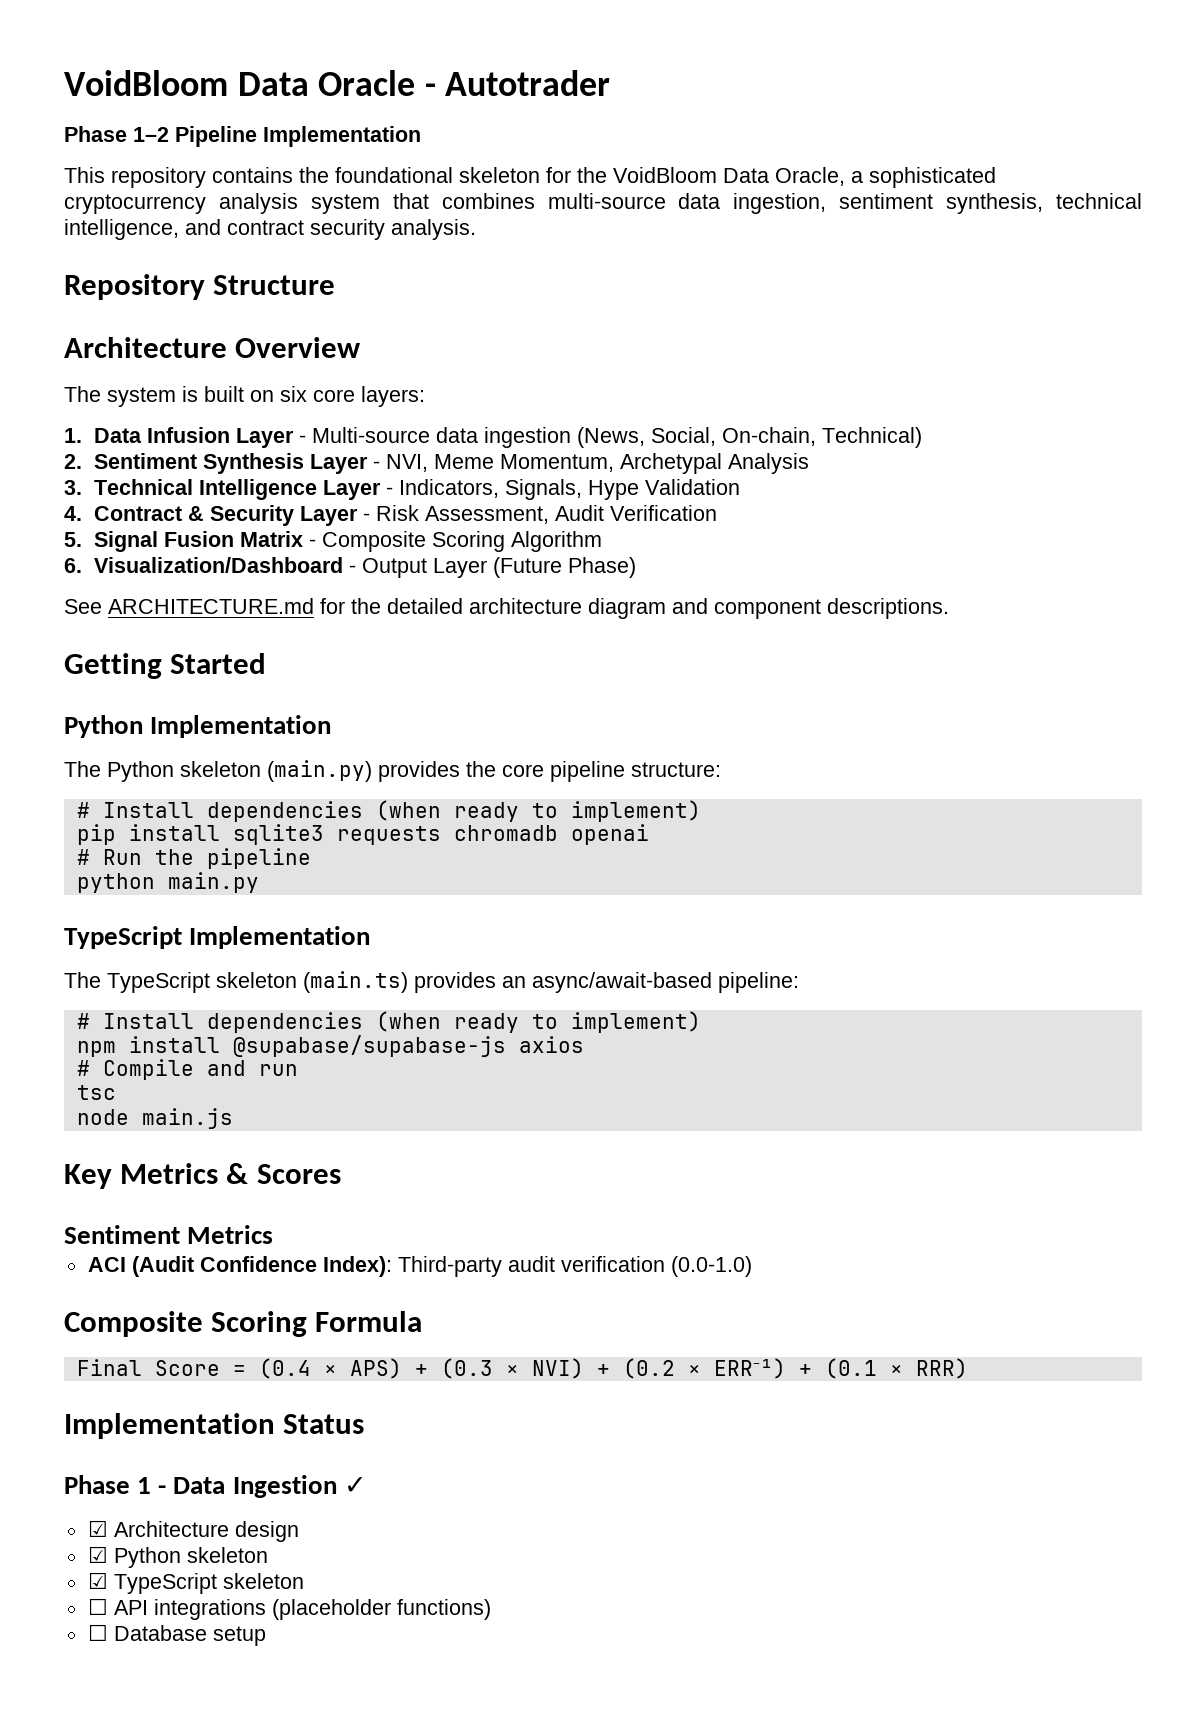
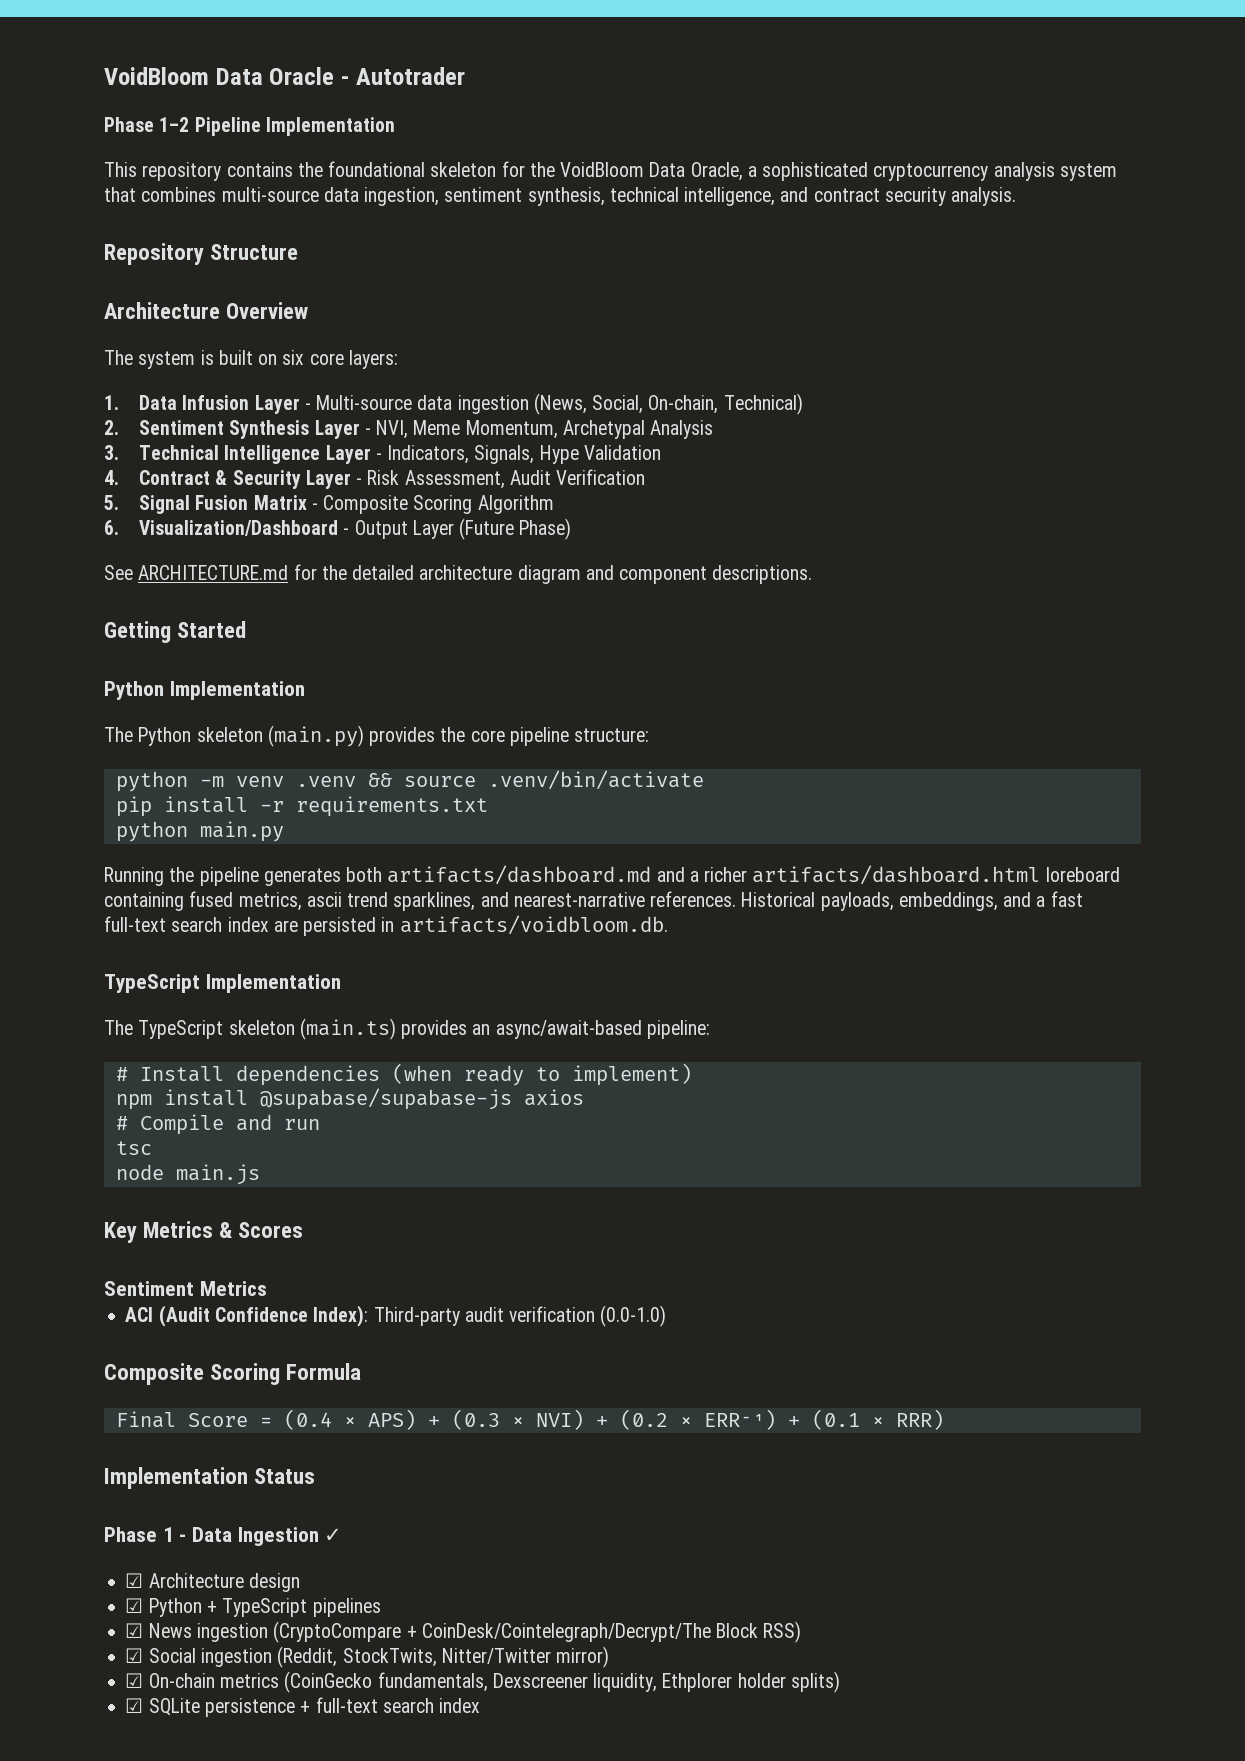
[76,800,701,822] [76,824,649,845] [76,848,311,869] [76,872,259,893] # Install dependencies (when ready to implement) // pip install sqlite3 requests chromadb openai // # Run the pipeline // python main.py -> [115,770,704,792] [115,796,488,817] [115,821,284,842] [104,865,1120,886] [104,891,1083,911] [104,915,668,936] python -m venv .venv && source .venv/bin/activate // pip install -r requirements.txt // python main.py // Running the pipeline generates both artifacts/dashboard.md and a richer artifacts/dashboard.html loreboard containing fused metrics, ascii trend sparklines, and nearest-narrative references. Historical payloads, embeddings, and a fast full-text search index are persisted in artifacts/voidbloom.db.
[186,1547,268,1563] [87,1572,304,1594] [87,1598,491,1620] [87,1624,266,1646] skeleton // ☑ TypeScript skeleton // ☐ API integrations (placeholder functions) // ☐ Database setup -> [206,1598,381,1617] [125,1621,802,1643] [125,1646,610,1668] [125,1671,840,1693] [125,1697,481,1717] + TypeScript pipelines // ☑ News ingestion (CryptoCompare + CoinDesk/Cointelegraph/Decrypt/The Block RSS) // ☑ Social ingestion (Reddit, StockTwits, Nitter/Twitter mirror) // ☑ On-chain metrics (CoinGecko fundamentals, Dexscreener liquidity, Ethplorer holder splits) // ☑ SQLite persistence + full-text search index

